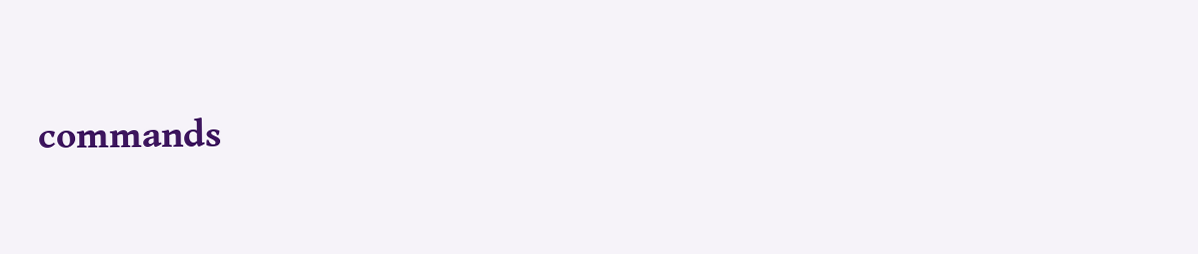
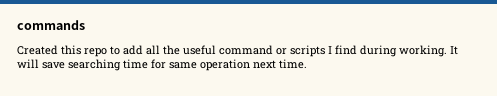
(222, 132) none -> [17,45,458,57] [17,59,307,71] // Created this repo to add all the useful command or scripts I find during working. It will save searching time for same operation next time.

